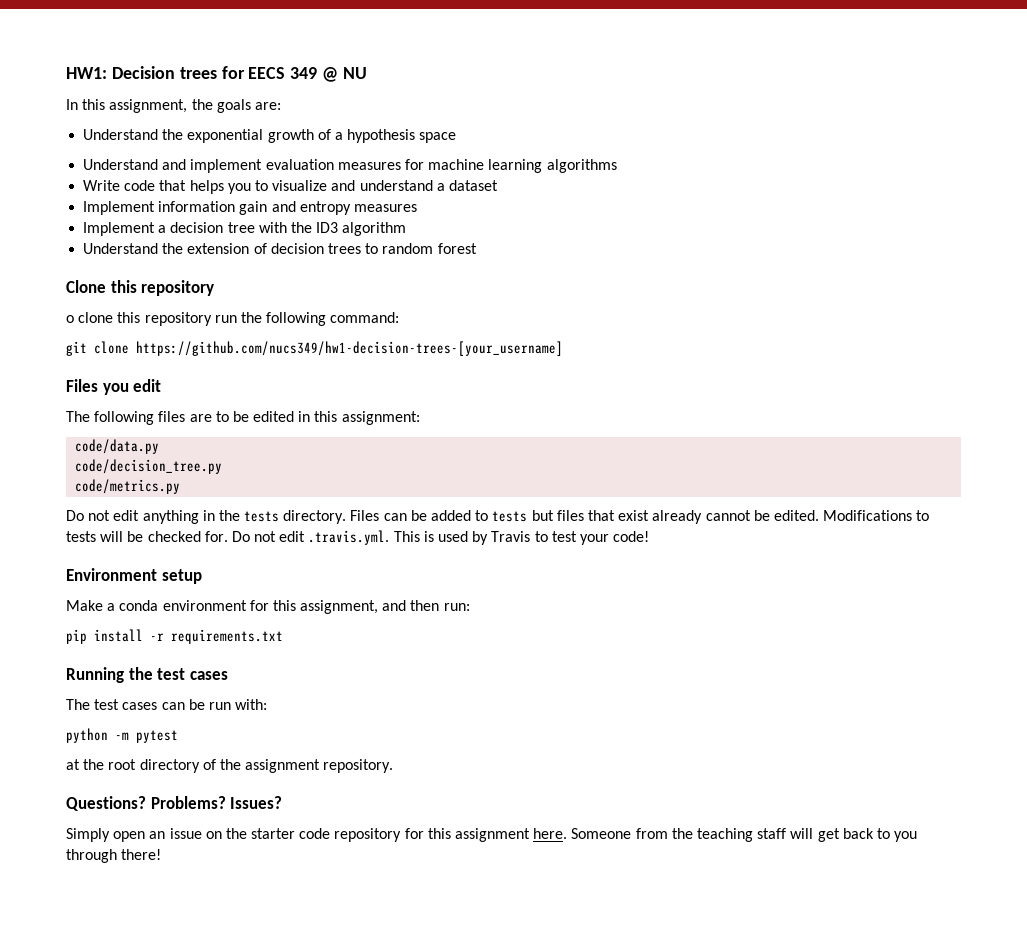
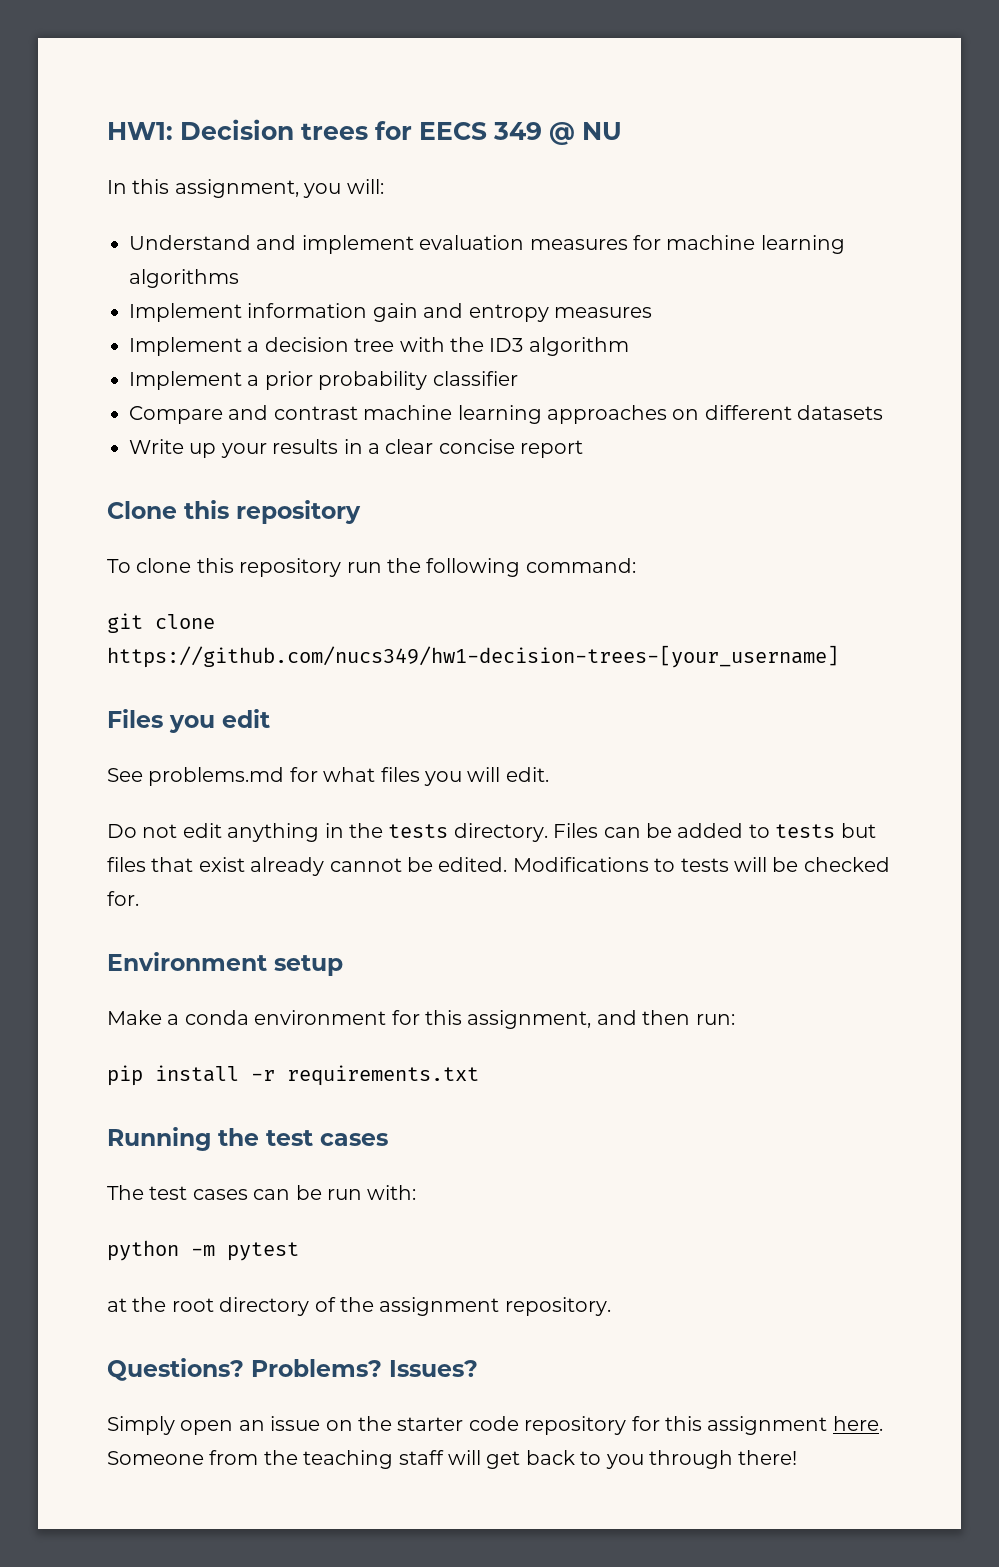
[191,99,281,113] [83,129,457,143] the goals are: // Understand the exponential growth of a hypothesis space -> [303,179,384,198] you will:
[83,180,498,194] // Write code that helps you to visualize and understand a dataset -> (239, 278) none
[83,243,477,254] Understand the extension of decision trees to random forest -> [129,371,518,390] [129,405,884,424] [129,439,584,458] Implement a prior probability classifier // Compare and contrast machine learning approaches on different datasets // Write up your results in a clear concise report
[66,315,74,323] o -> [107,559,131,573] To
[66,411,420,425] [75,439,160,454] [75,459,223,474] [75,479,181,494] The following files are to be edited in this assignment: // code/data.py // code/decision_tree.py // code/metrics.py -> [107,767,549,786] See problems.md for what files you will edit.
[231,530,650,545] Do not edit .travis.yml. This is used by Travis to test your code! -> (139, 898) none

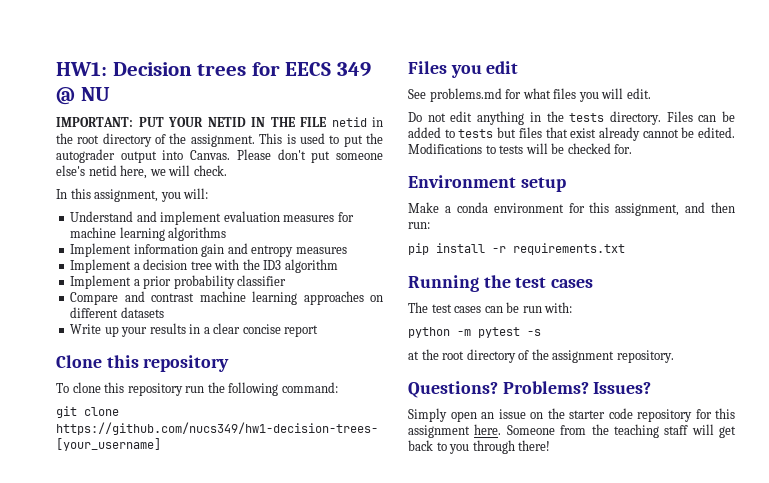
(622, 131) none -> [56,117,383,127] [56,133,384,147] [56,149,384,163] [56,165,227,179] // IMPORTANT: PUT YOUR NETID IN THE FILE netid in the root directory of the assignment. This is used to put the autograder output into Canvas. Please don't put someone else's netid here, we will check.
(299, 1251) none -> [527,329,541,336] -s

